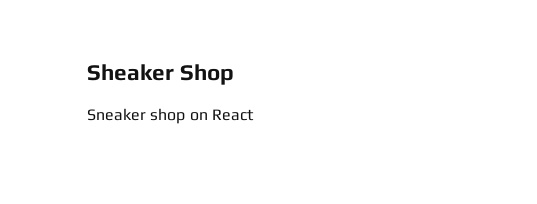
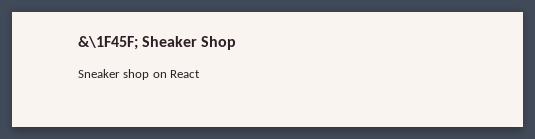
(87, 72) none -> [78,36,138,50] &\1F45F;

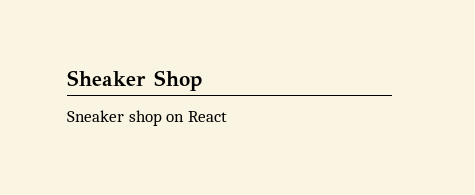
[78,36,138,50] &\1F45F; -> (67, 78) none

